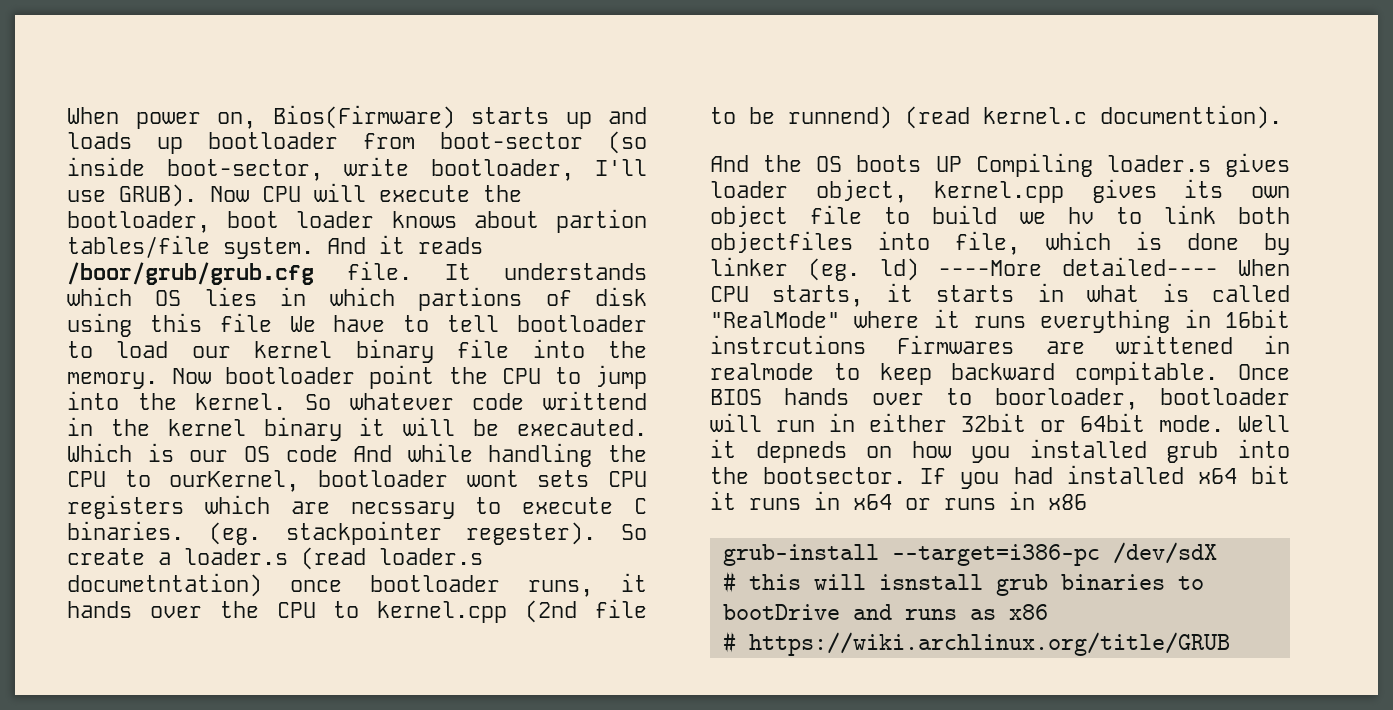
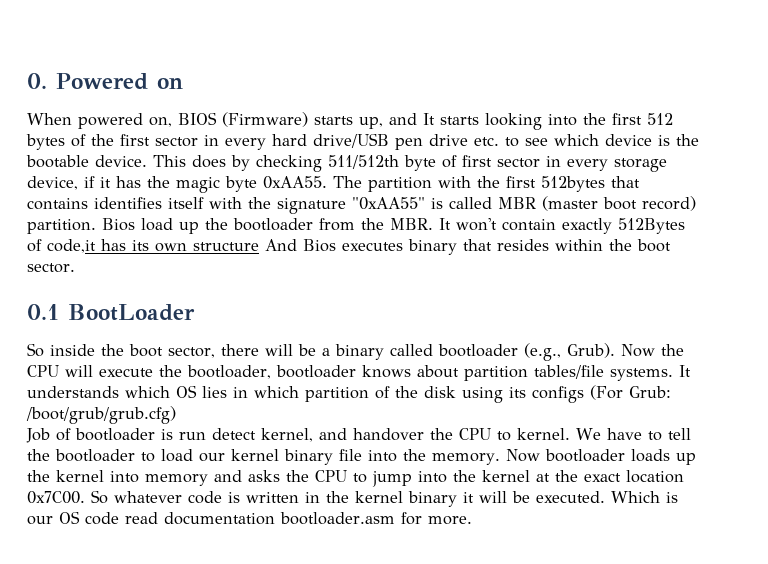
[67,105,647,129] [67,131,647,154] [67,157,647,181] [67,184,249,207] When power on, Bios(Firmware) starts up and loads up bootloader from boot-sector (so inside boot-sector, write bootloader, I'll use GRUB). Now -> [27,73,183,90] [27,112,673,130] [26,133,699,150] [26,155,667,172] [27,176,640,193] [27,196,696,214] [27,218,685,234] [27,239,671,255] [27,263,75,273] [27,304,195,321] [27,343,684,361] 0. Powered on // When powered on, BIOS (Firmware) starts up, and It starts looking into the first 512 bytes of the first sector in every hard drive/USB pen drive etc. to see which device is the bootable device. This does by checking 511/512th byte of first sector in every storage device, if it has the magic byte 0xAA55. The partition with the first 512bytes that contains identifies itself with the signature "0xAA55" is called MBR (master boot record) partition. Bios load up the bootloader from the MBR. It won't contain exactly 512Bytes of code,it has its own structure And Bios executes binary that resides within the boot sector. // 0.1 BootLoader // So inside the boot sector, there will be a binary called bootloader (e.g., Grub). Now the
[227,209,647,233] [67,235,483,259] [67,261,412,285] boot loader knows about partion tables/file system. And it reads /boor/grub/grub.cfg file. -> [276,365,673,381] bootloader knows about partition tables/file systems.
[418,287,647,311] [67,313,272,337] partions of disk using this file -> [305,385,671,403] [26,406,176,424] [26,428,570,443] partition of the disk using its configs (For Grub: /boot/grub/grub.cfg) // Job of bootloader is run detect kernel, and handover the CPU to kernel.
(500, 323) none -> [27,449,50,461] the
[369,365,435,389] point -> [630,449,696,465] [27,470,280,486] loads up the kernel into memory and asks
[195,393,287,410] kernel. -> [482,470,684,483] [27,491,85,504] kernel at the exact location 0x7C00.
[543,391,647,410] writtend -> [228,492,299,503] is written
[516,419,647,436] execauted. -> [536,491,605,503] executed.
[353,443,647,467] [67,470,647,492] [67,495,647,519] [67,521,647,545] [67,547,483,570] [67,573,647,597] [67,599,647,623] [710,105,1282,129] [710,153,1290,177] [710,179,1290,203] [710,205,1290,227] [710,231,1290,255] [710,257,1290,281] [710,283,1290,307] [710,309,1290,333] [710,335,1290,354] [710,361,1290,385] [710,388,1290,410] [710,413,1290,432] [710,439,1290,463] [710,465,1290,489] [710,491,1087,510] [722,542,1217,566] [722,571,1204,596] [722,604,1048,620] [722,631,1230,656] And while handling the CPU to ourKernel, bootloader wont sets CPU registers which are necssary to execute C binaries. (eg. stackpointer regester). So create a loader.s (read loader.s documetntation) once bootloader runs, it hands over the CPU to kernel.cpp (2nd file to be runnend) (read kernel.c documenttion). // And the OS boots UP Compiling loader.s gives loader object, kernel.cpp gives its own object file to build we hv to link both objectfiles into file, which is done by linker (eg. ld) ----More detailed---- When CPU starts, it starts in what is called "RealMode" where it runs everything in 16bit instrcutions Firmwares are writtened in realmode to keep backward compitable. Once BIOS hands over to boorloader, bootloader will run in either 32bit or 64bit mode. Well it depneds on how you installed grub into the bootsector. If you had installed x64 bit it runs in x64 or runs in x86 // grub-install --target=i386-pc /dev/sdX // # this will isnstall grub binaries to bootDrive and runs as x86 // # https://wiki.archlinux.org/title/GRUB -> [125,512,472,525] read documentation bootloader.asm for more.

